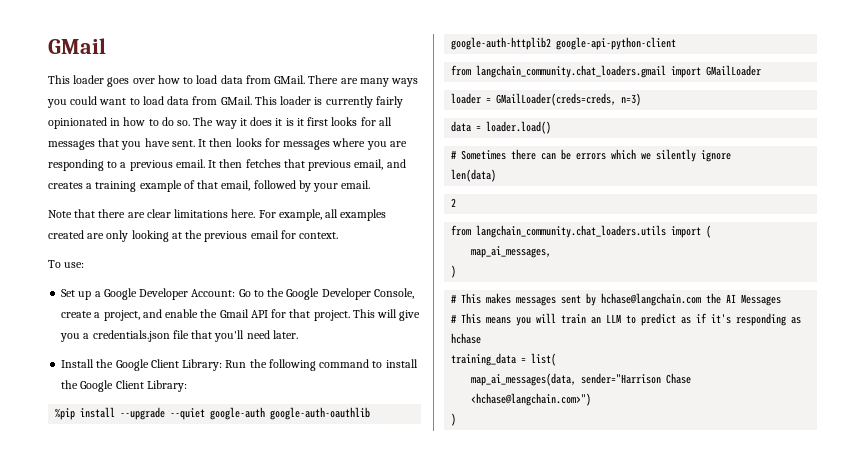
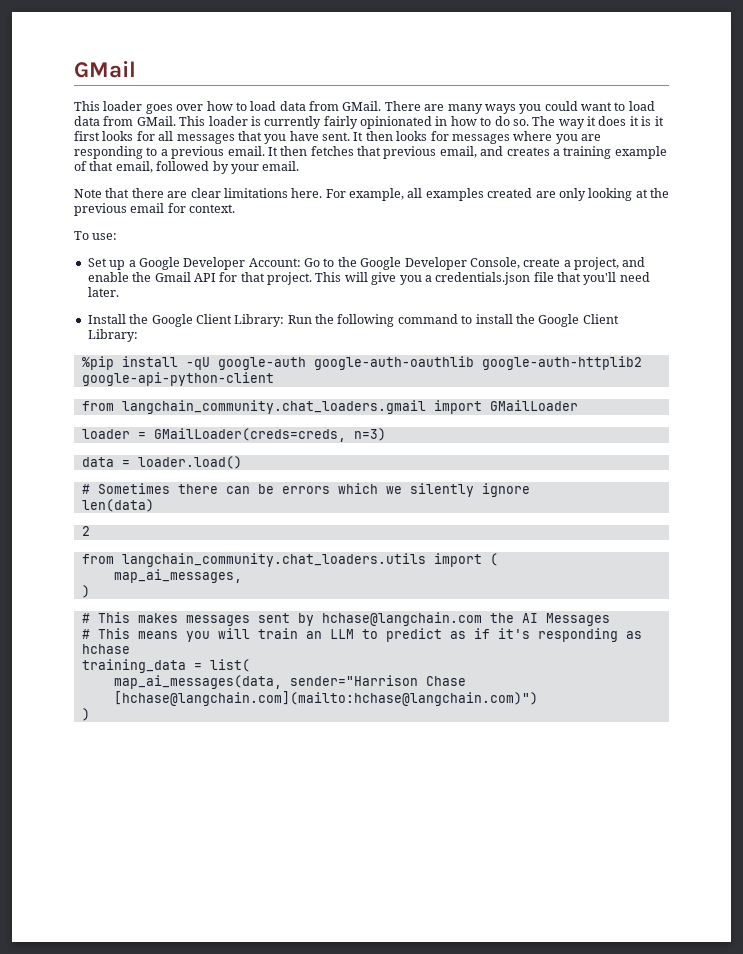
[120,407,206,420] --upgrade --quiet -> [185,357,210,370] -qU
[471,393,592,406] <hchase@langchain.com>") -> [113,691,538,706] [hchase@langchain.com](mailto:hchase@langchain.com)")

